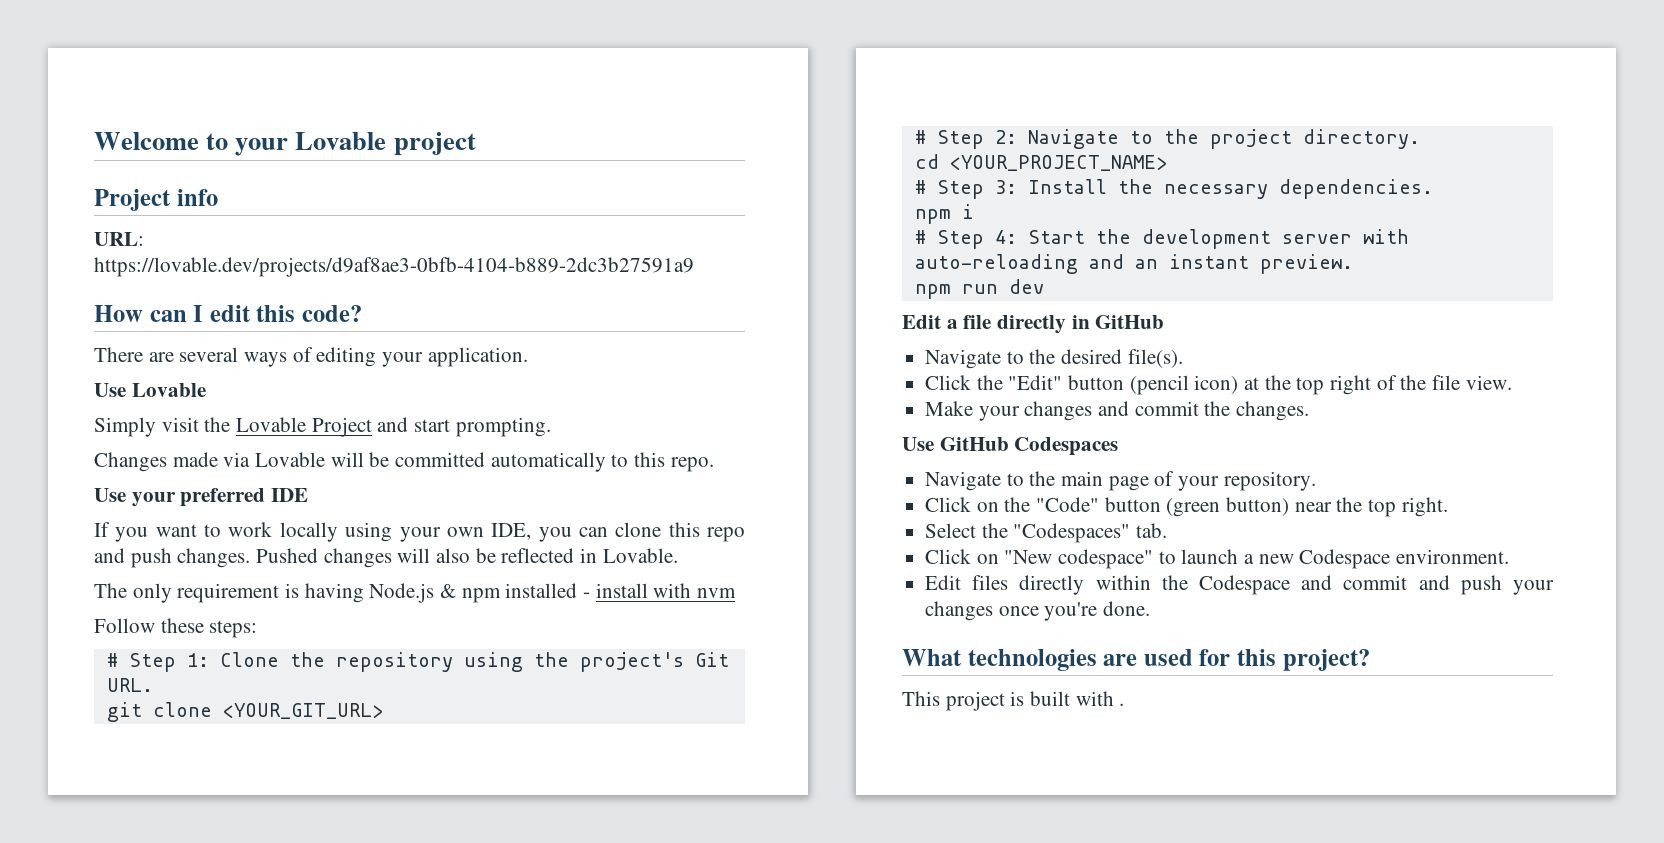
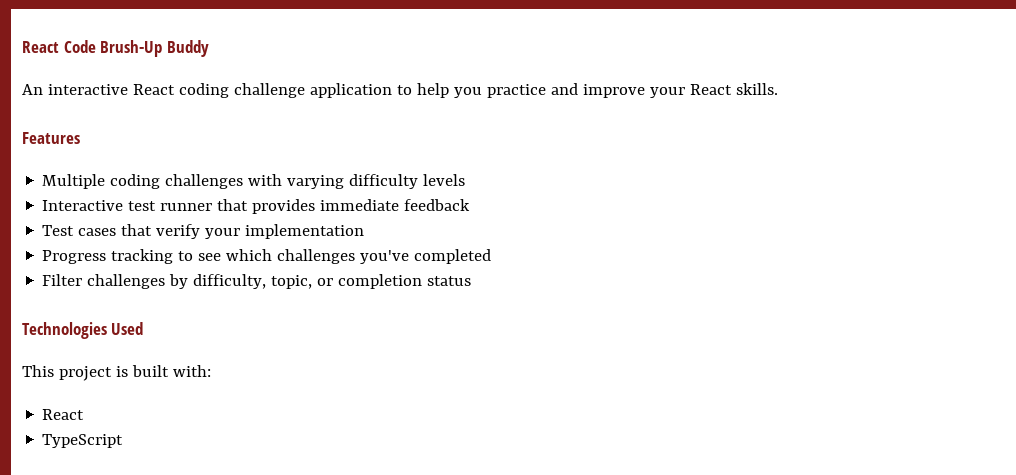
[94,132,476,156] [94,189,218,211] [94,232,144,246] [94,257,694,277] [94,305,363,322] [94,347,528,367] [94,383,206,397] [94,417,551,437] [94,452,714,472] [94,488,309,507] [94,522,745,542] [94,548,678,568] [94,583,737,603] [94,618,258,638] [106,652,729,672] [106,678,153,692] [106,702,383,722] [914,129,1420,149] [914,154,1167,171] [914,179,1433,199] [914,204,974,224] [914,229,1409,249] [914,254,1353,274] [914,279,1044,299] [902,315,1165,334] [925,349,1183,369] [925,375,1512,395] [925,401,1310,421] [902,437,1119,456] [925,471,1316,491] [925,497,1448,517] [925,523,1168,543] [925,549,1510,569] [925,575,1554,595] [925,601,1151,621] [902,649,1370,671] Welcome to your Lovable project // Project info // URL: https://lovable.dev/projects/d9af8ae3-0bfb-4104-b889-2dc3b27591a9 // How can I edit this code? // There are several ways of editing your application. // Use Lovable // Simply visit the Lovable Project and start prompting. // Changes made via Lovable will be committed automatically to this repo. // Use your preferred IDE // If you want to work locally using your own IDE, you can clone this repo and push changes. Pushed changes will also be reflected in Lovable. // The only requirement is having Node.js & npm installed - install with nvm // Follow these steps: // # Step 1: Clone the repository using the project's Git URL. // git clone <YOUR_GIT_URL> // # Step 2: Navigate to the project directory. // cd <YOUR_PROJECT_NAME> // # Step 3: Install the necessary dependencies. // npm i // # Step 4: Start the development server with auto-reloading and an instant preview. // npm run dev // Edit a file directly in GitHub // Navigate to the desired file(s). // Click the "Edit" button (pencil icon) at the top right of the file view. // Make your changes and commit the changes. // Use GitHub Codespaces // Navigate to the main page of your repository. // Click on the "Code" button (green button) near the top right. // Select the "Codespaces" tab. // Click on "New codespace" to launch a new Codespace environment. // Edit files directly within the Codespace and commit and push your changes once you're done. // What technologies are used for this project? -> [22,40,209,57] [22,83,778,98] [22,132,80,144] [42,174,466,189] [42,199,471,214] [42,224,365,239] [42,249,492,264] [42,274,472,289] [22,322,144,339] React Code Brush-Up Buddy // An interactive React coding challenge application to help you practice and improve your React skills. // Features // Multiple coding challenges with varying difficulty levels // Interactive test runner that provides immediate feedback // Test cases that verify your implementation // Progress tracking to see which challenges you've completed // Filter challenges by difficulty, topic, or completion status // Technologies Used
[1075,691,1125,706] with . -> [172,365,211,377] [42,409,85,420] [42,434,124,448] with: // React // TypeScript

